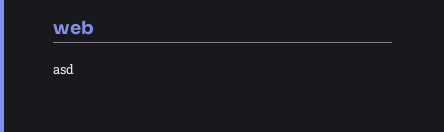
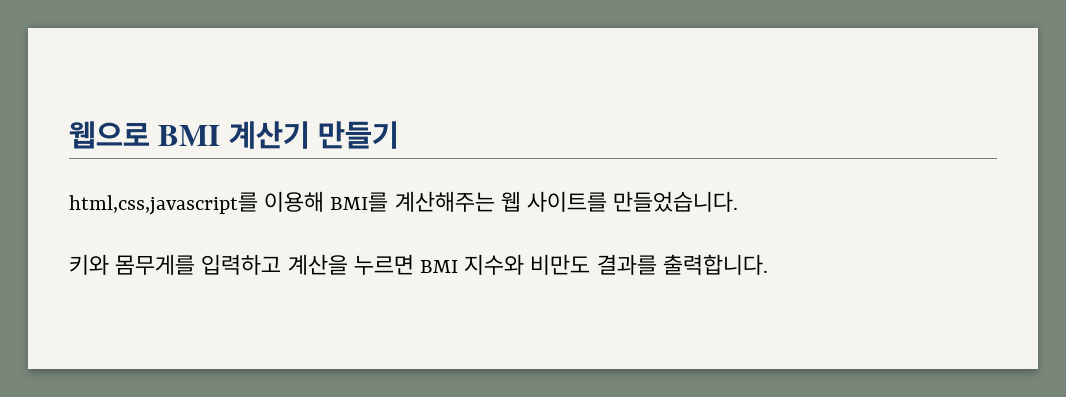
[53,20,94,35] [53,64,74,75] web // asd -> [69,121,400,149] [69,191,739,215] [69,254,768,275] 웹으로 BMI 계산기 만들기 // html,css,javascript를 이용해 BMI를 계산해주는 웹 사이트를 만들었습니다. // 키와 몸무게를 입력하고 계산을 누르면 BMI 지수와 비만도 결과를 출력합니다.

